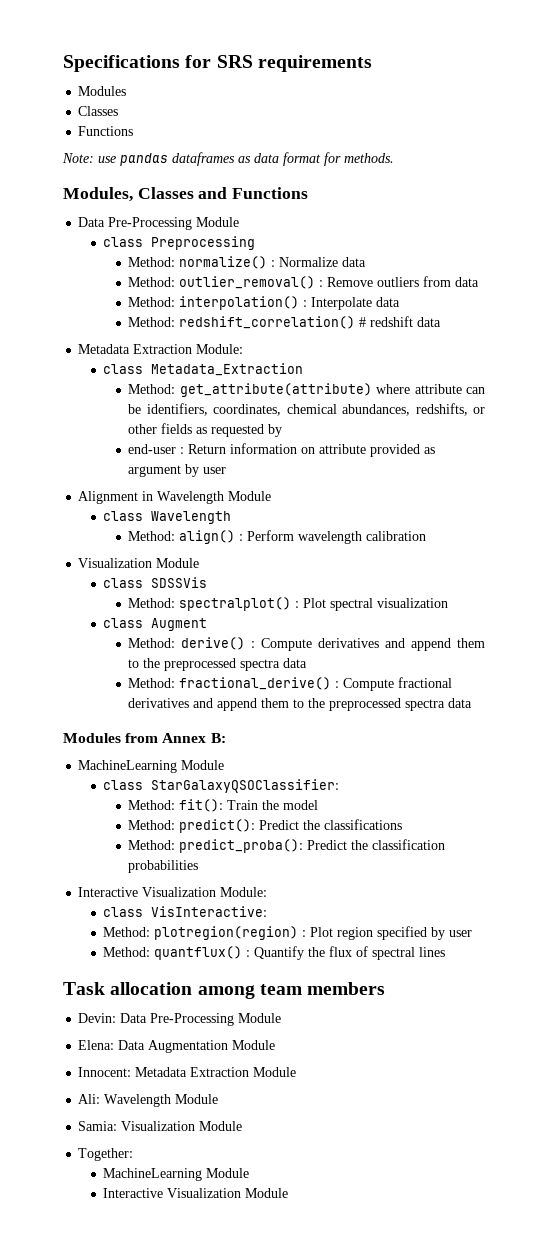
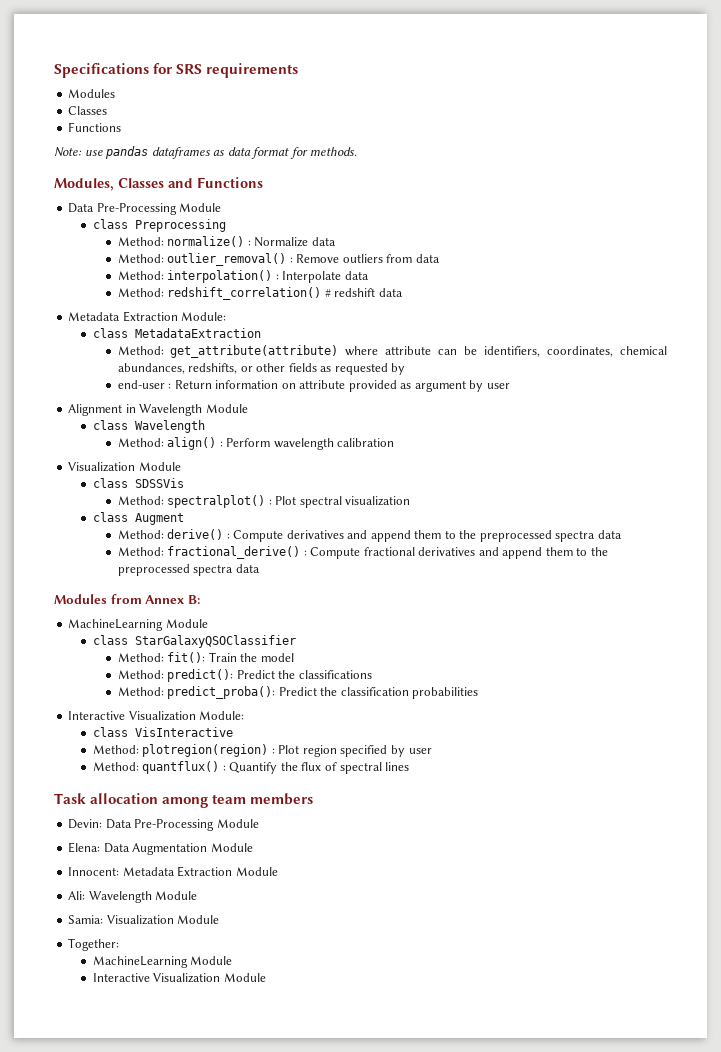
[151,363,304,376] Metadata_Extraction -> [134,328,261,338] MetadataExtraction
[151,779,340,793] StarGalaxyQSOClassifier: -> [134,635,296,648] StarGalaxyQSOClassifier
[151,906,268,917] VisInteractive: -> [134,727,233,737] VisInteractive

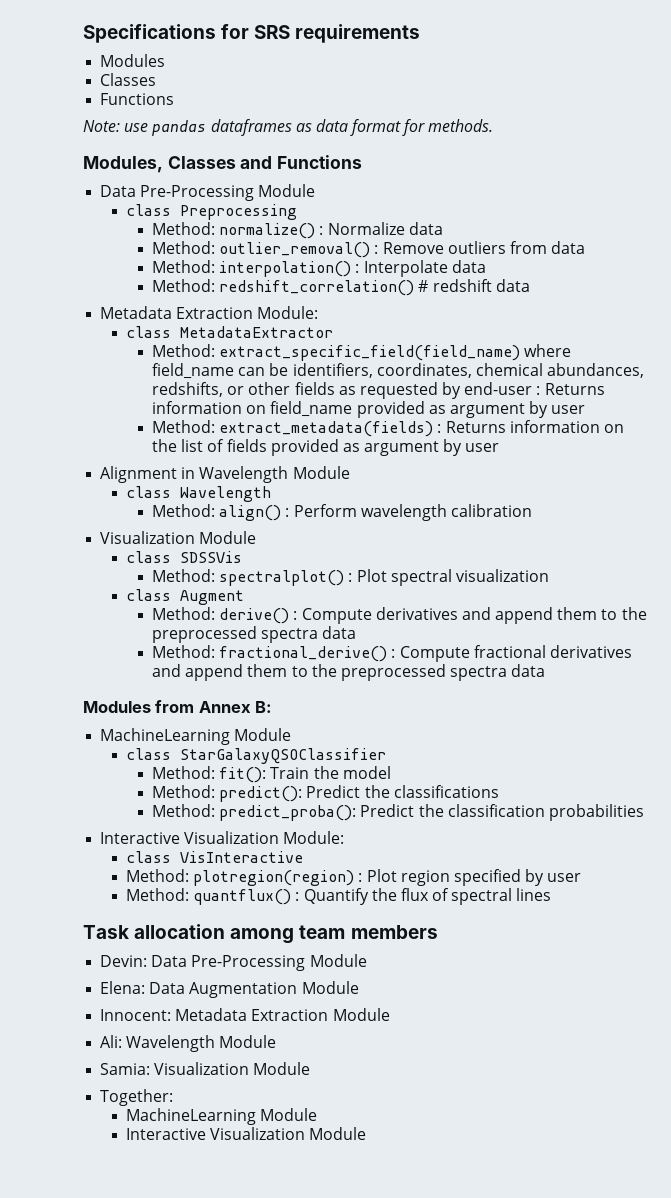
[134,328,261,338] [117,345,432,358] MetadataExtraction // Method: get_attribute(attribute) where attribute -> [180,326,334,338] [151,344,572,361] [151,363,234,379] MetadataExtractor // Method: extract_specific_field(field_name) where field_name
(406, 369) // -> (462, 390) none
[174,380,346,389] Return information on attribute -> [544,383,605,395] [151,401,586,418] [151,420,624,437] [151,439,267,452] Returns information on field_name provided as argument by user // Method: extract_metadata(fields) : Returns information on the list of fields

